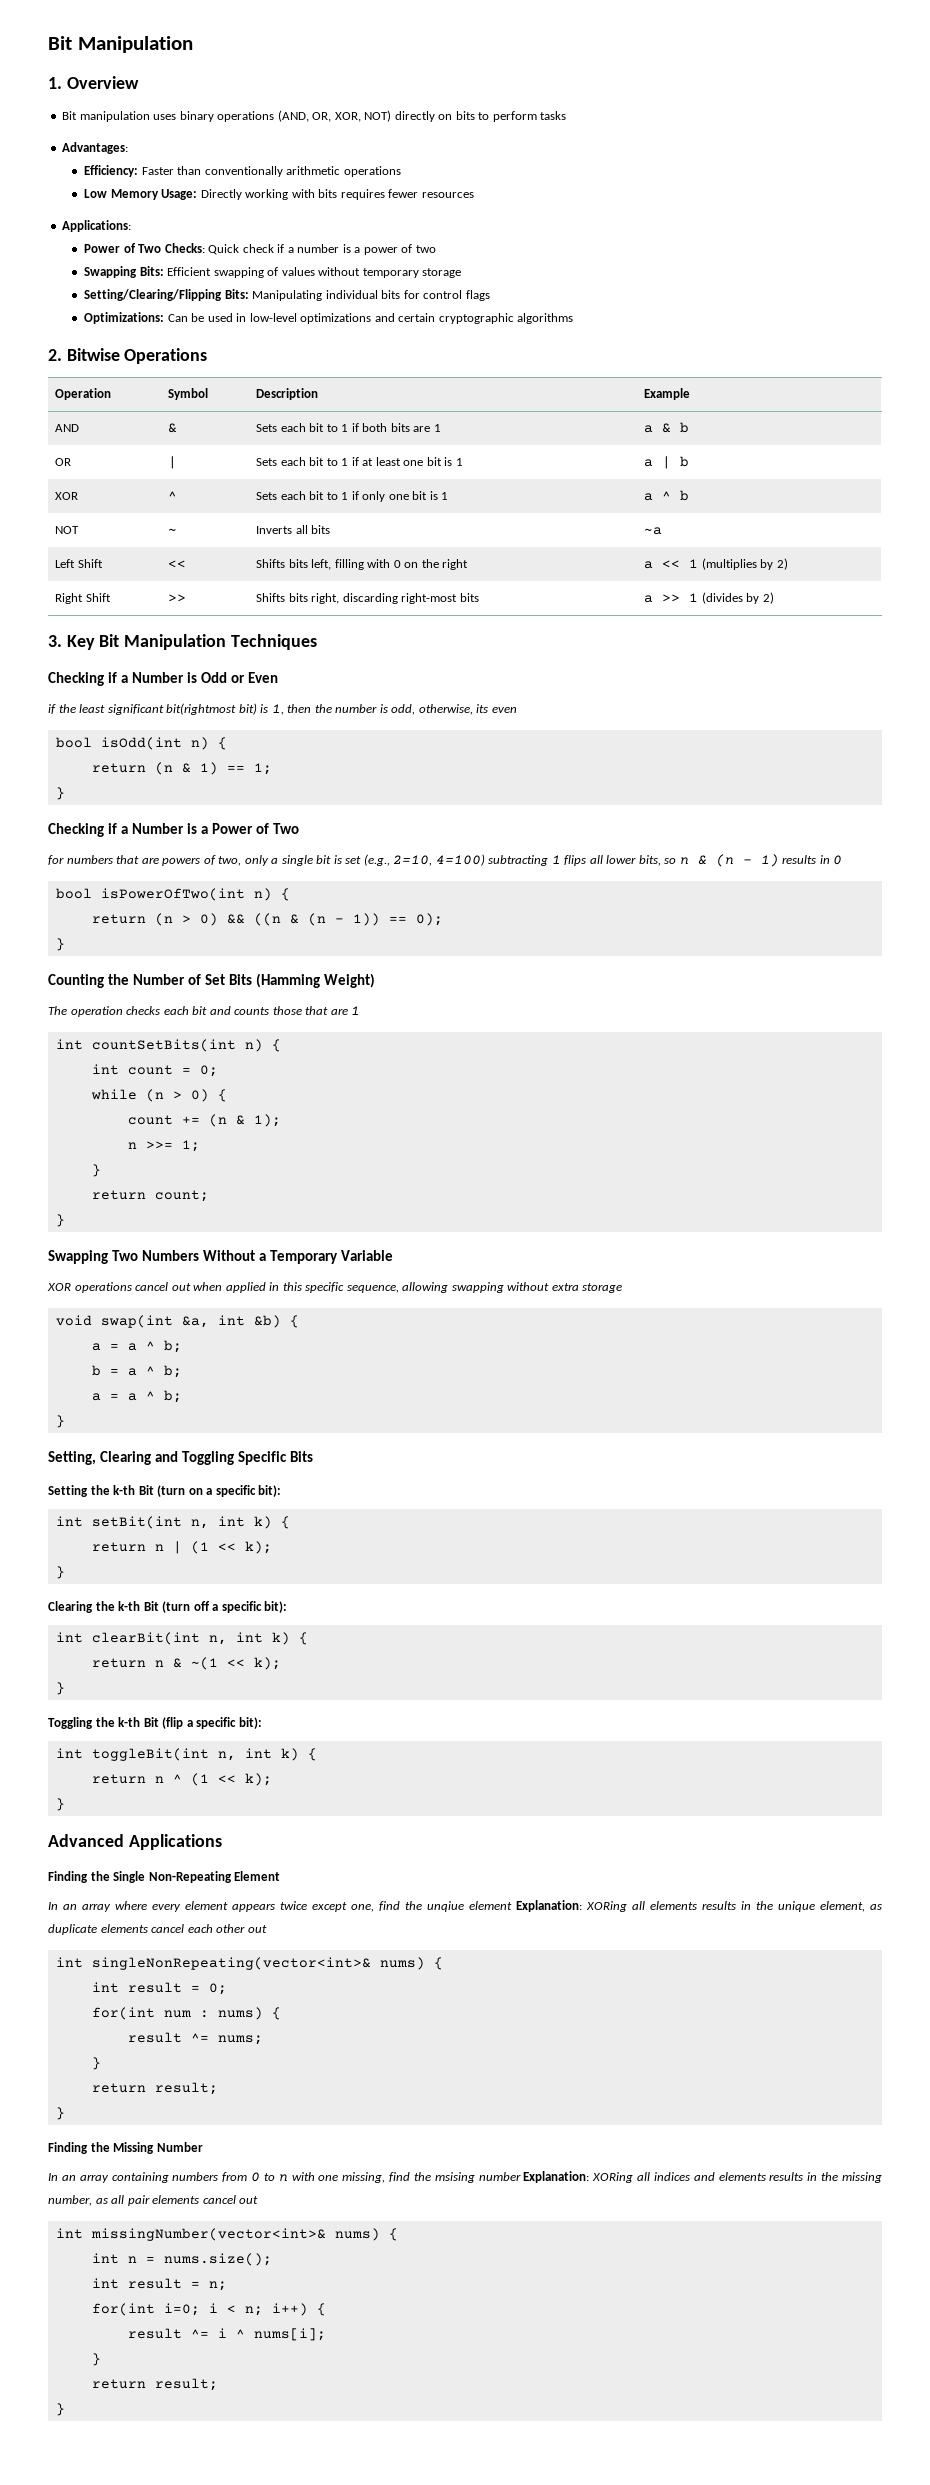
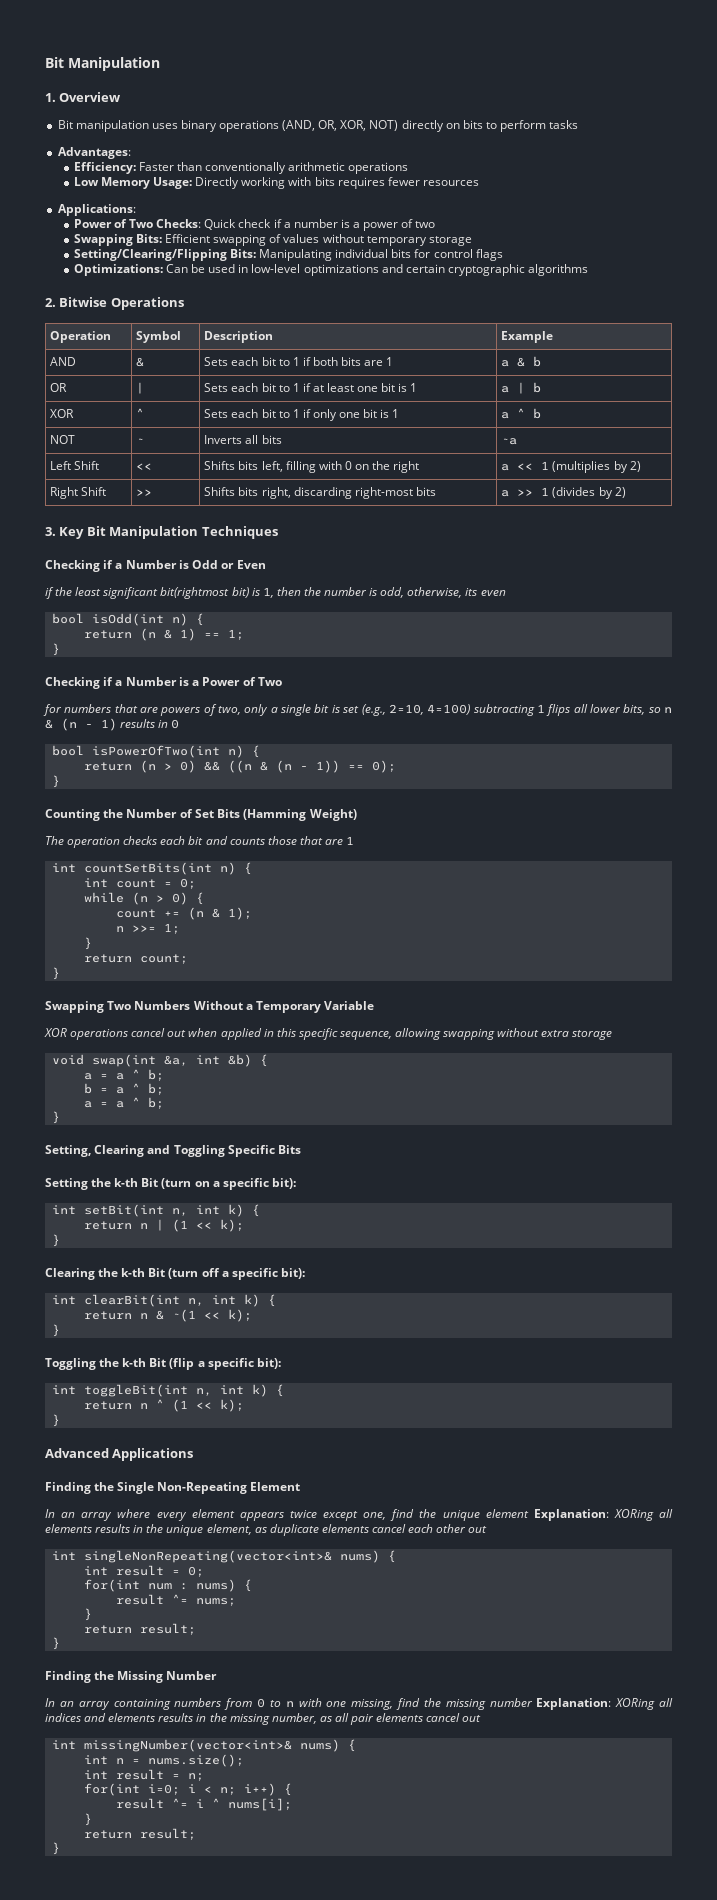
[427,1901,464,1912] unqiue -> [442,1510,480,1521] unique
[434,2172,475,2183] msising -> [445,1699,486,1710] missing

